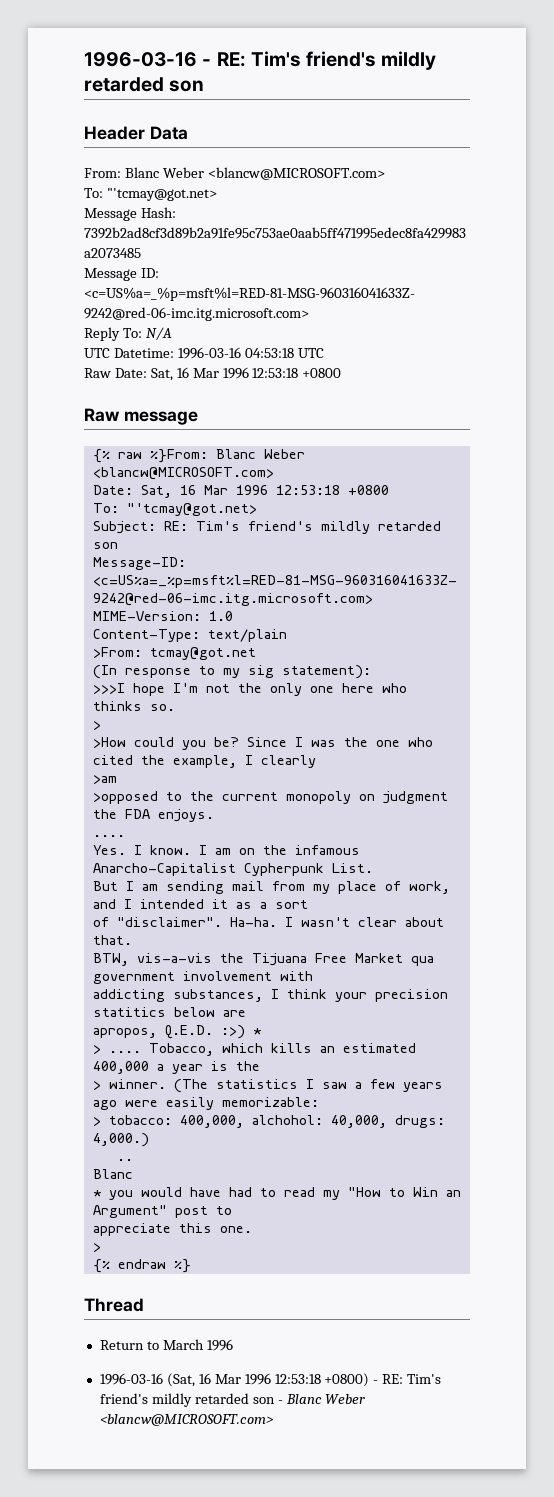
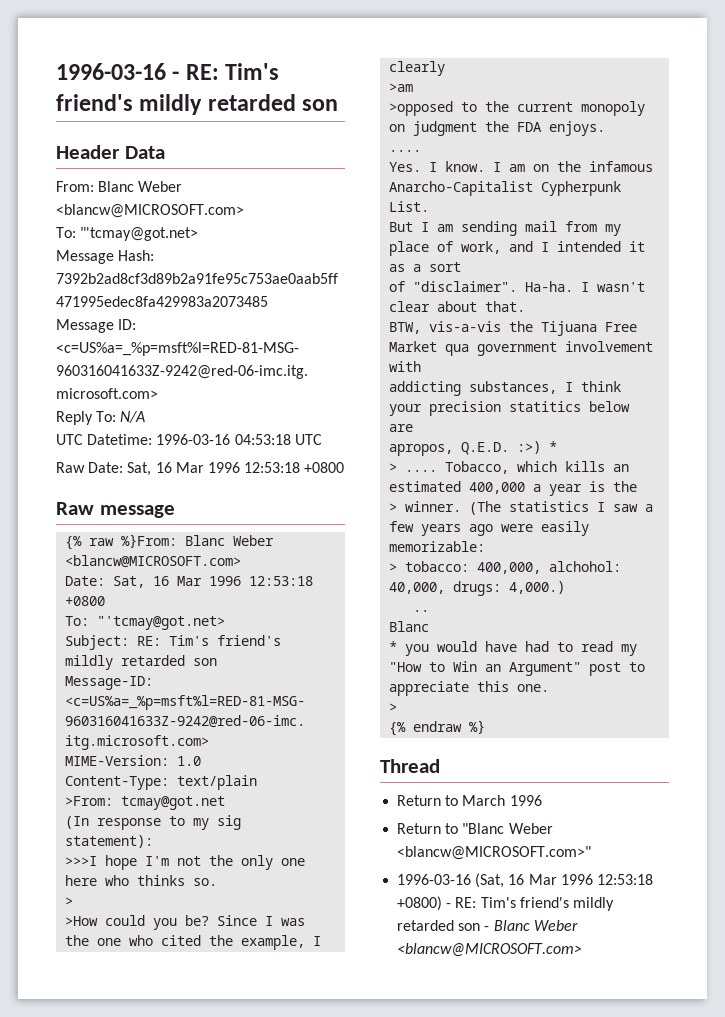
(233, 1345) none -> [397,823,553,834] [397,846,592,860] // Return to "Blanc Weber <blancw@MICROSOFT.com>"

